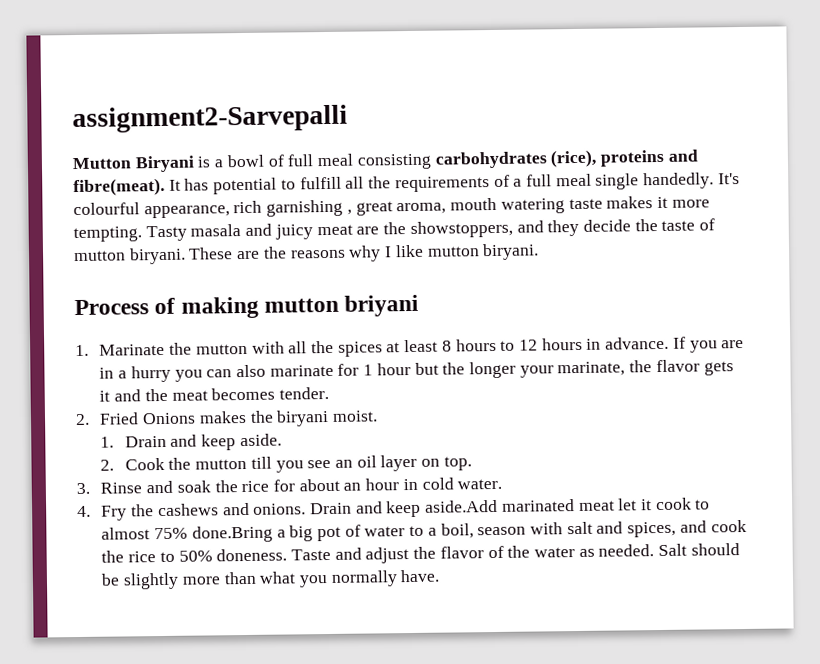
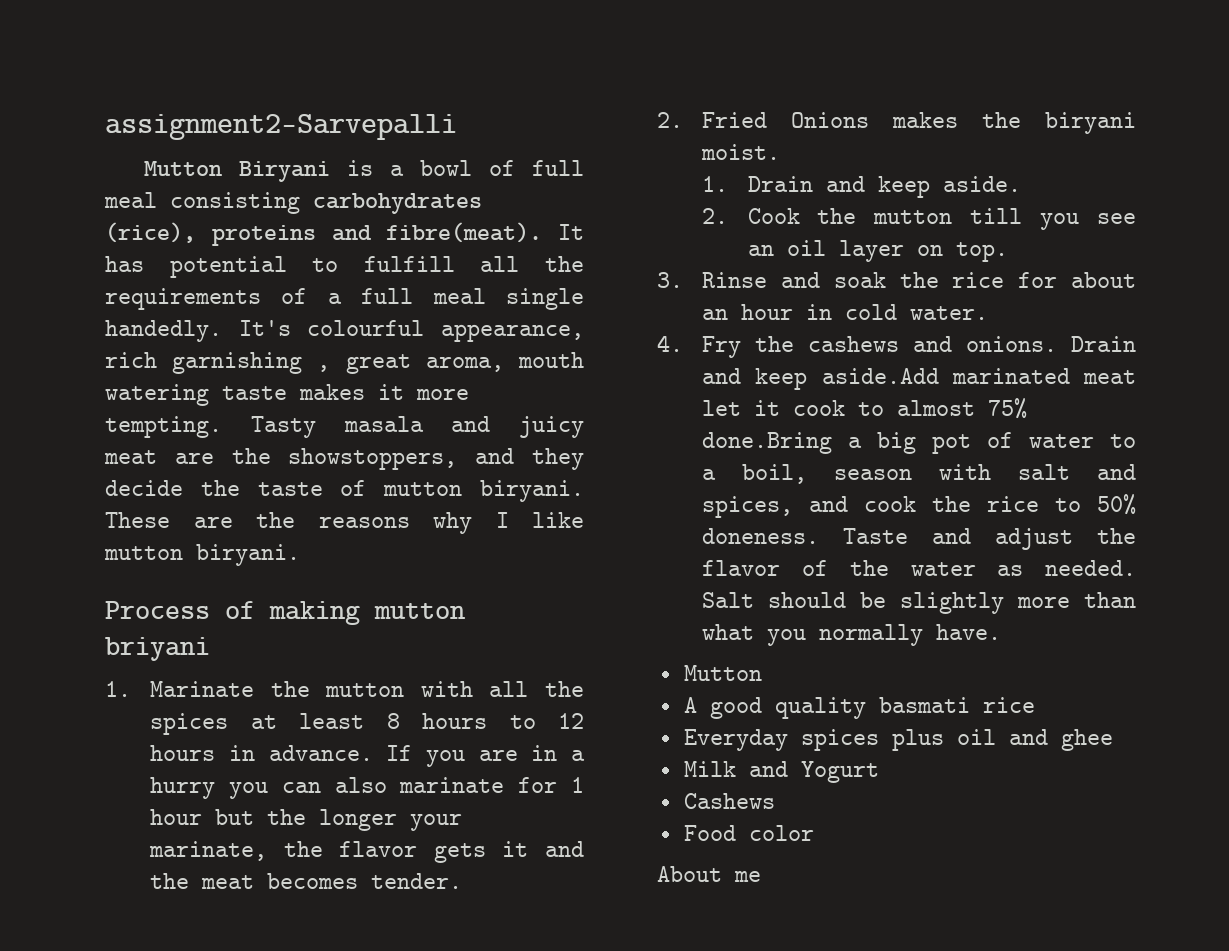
(441, 576) none -> [683,665,762,681] [683,697,1035,719] [683,729,1113,751] [683,761,879,783] [683,793,775,809] [683,825,814,841] [657,866,761,882] // Mutton // A good quality basmati rice // Everyday spices plus oil and ghee // Milk and Yogurt // Cashews // Food color // About me

